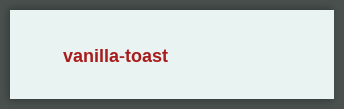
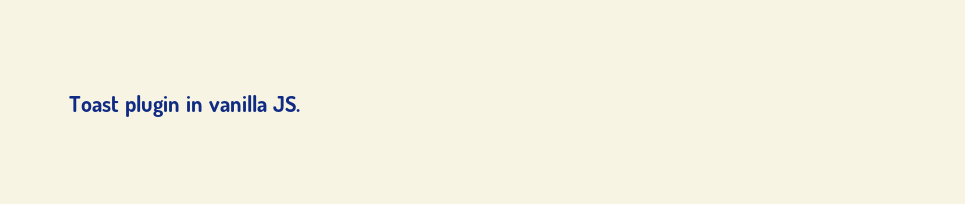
[63,49,168,62] vanilla-toast -> [69,95,300,117] Toast plugin in vanilla JS.

